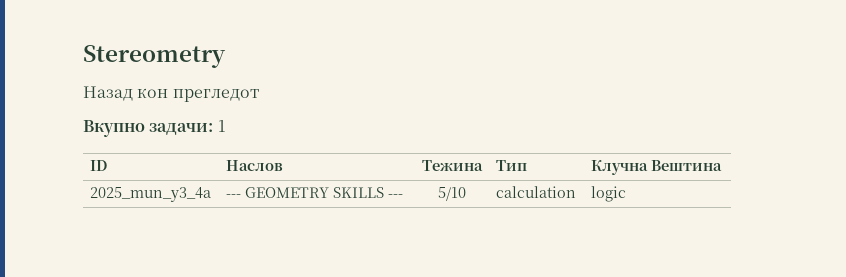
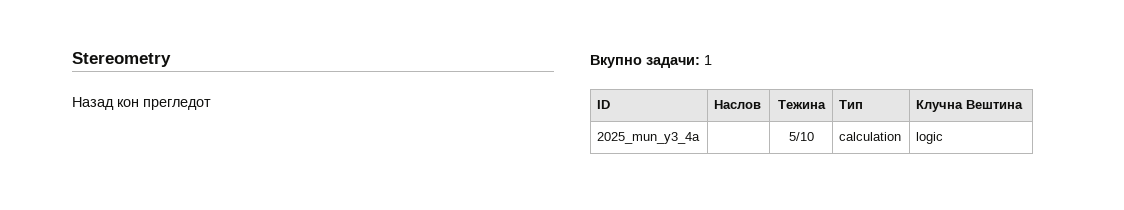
[226,187,404,198] --- GEOMETRY SKILLS --- -> (701, 138) none

